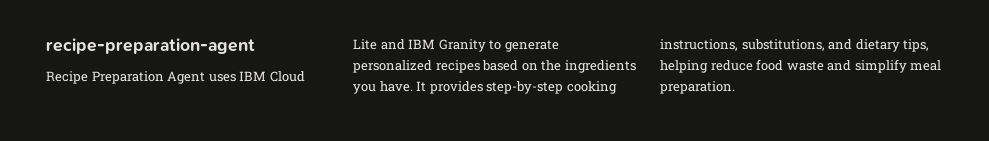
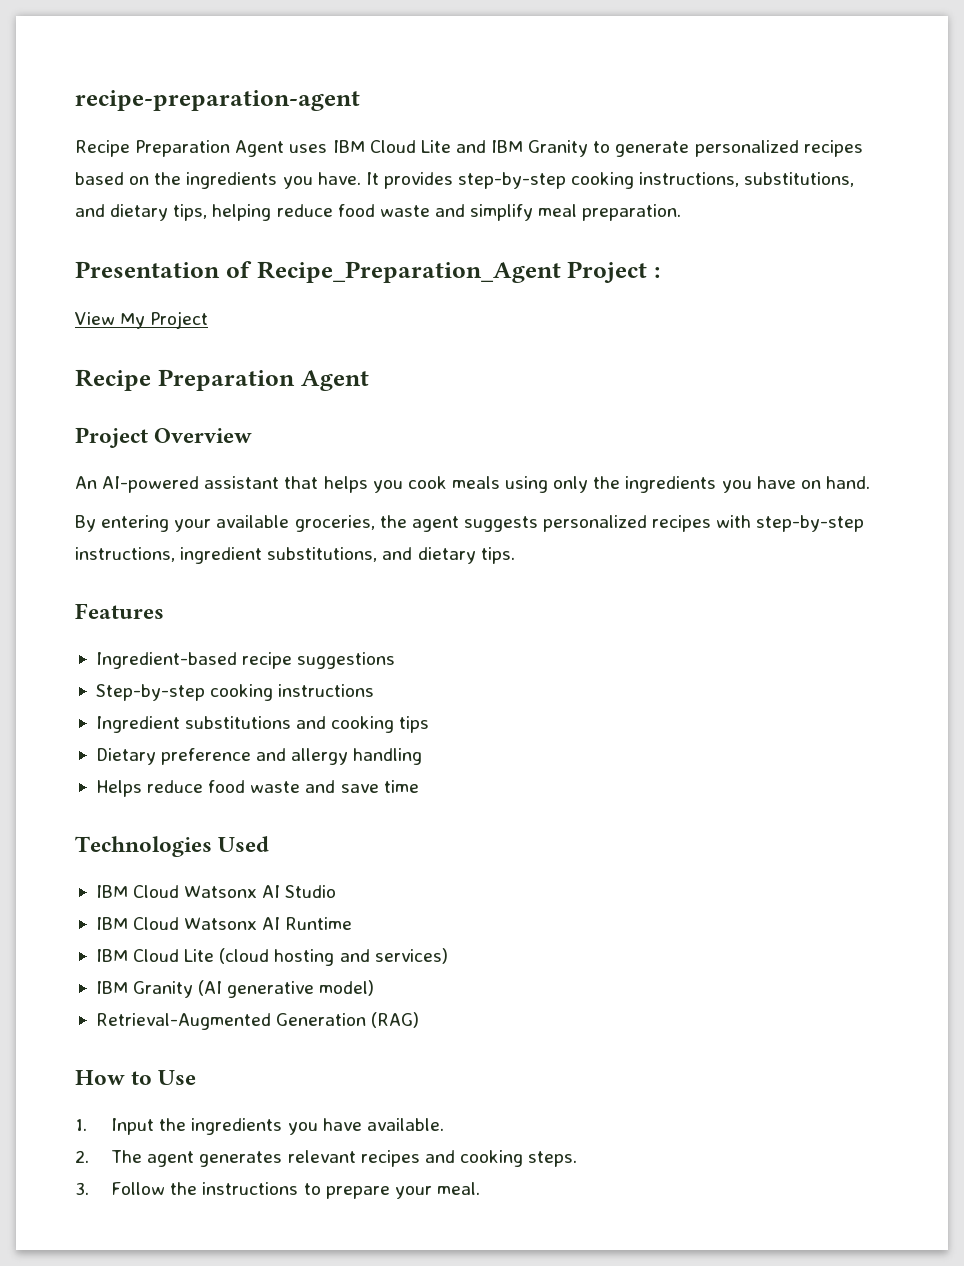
(735, 87) none -> [75,261,660,283] [75,311,209,329] [75,369,369,391] [75,427,253,448] [75,476,870,493] [75,515,865,532] [75,547,515,564] [75,603,164,619] [95,652,396,669] [95,684,375,701] [95,716,430,733] [95,748,423,765] [95,780,419,797] [75,836,270,857] [95,885,337,898] [95,917,353,930] [95,948,448,966] [95,980,375,998] [95,1012,420,1030] [75,1070,197,1085] [75,1118,444,1135] [75,1150,578,1167] [75,1182,480,1199] // Presentation of Recipe_Preparation_Agent Project : // View My Project // Recipe Preparation Agent // Project Overview // An AI-powered assistant that helps you cook meals using only the ingredients you have on hand. // By entering your available groceries, the agent suggests personalized recipes with step-by-step instructions, ingredient substitutions, and dietary tips. // Features // Ingredient-based recipe suggestions // Step-by-step cooking instructions // Ingredient substitutions and cooking tips // Dietary preference and allergy handling // Helps reduce food waste and save time // Technologies Used // IBM Cloud Watsonx AI Studio // IBM Cloud Watsonx AI Runtime // IBM Cloud Lite (cloud hosting and services) // IBM Granity (AI generative model) // Retrieval-Augmented Generation (RAG) // How to Use // 1. Input the ingredients you have available. // 2. The agent generates relevant recipes and cooking steps. // 3. Follow the instructions to prepare your meal.

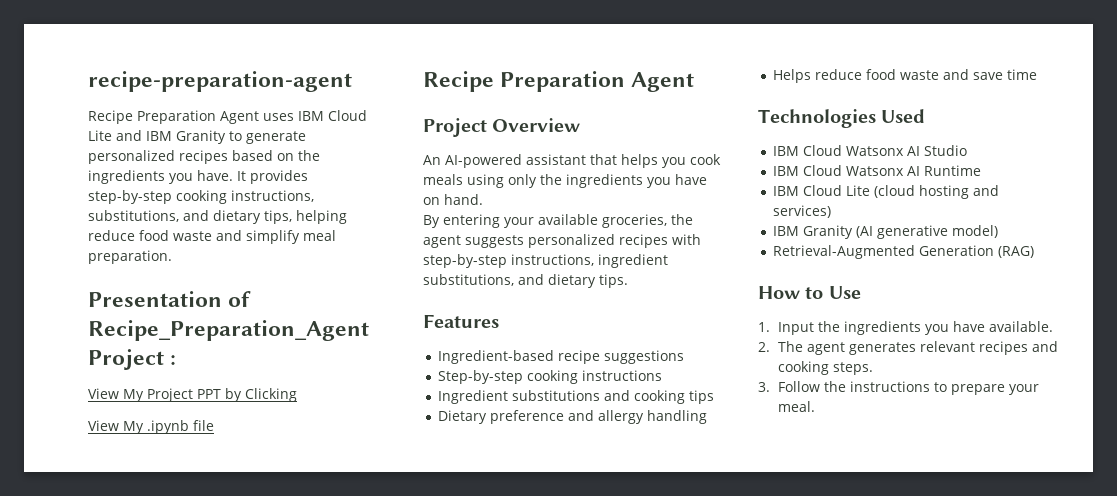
(209, 320) none -> [197,388,297,402] [88,420,214,434] PPT by Clicking // View My .ipynb file

